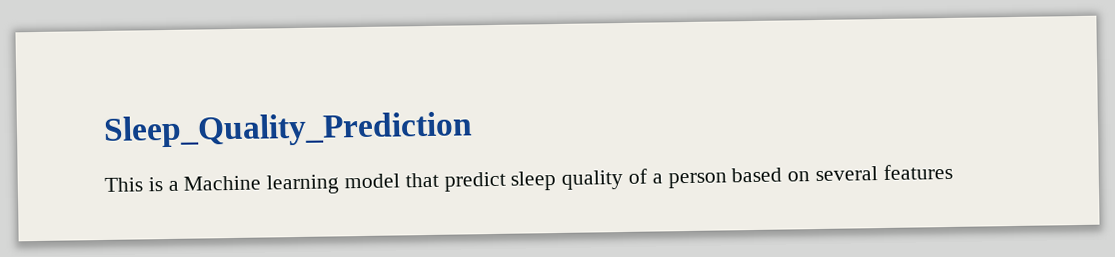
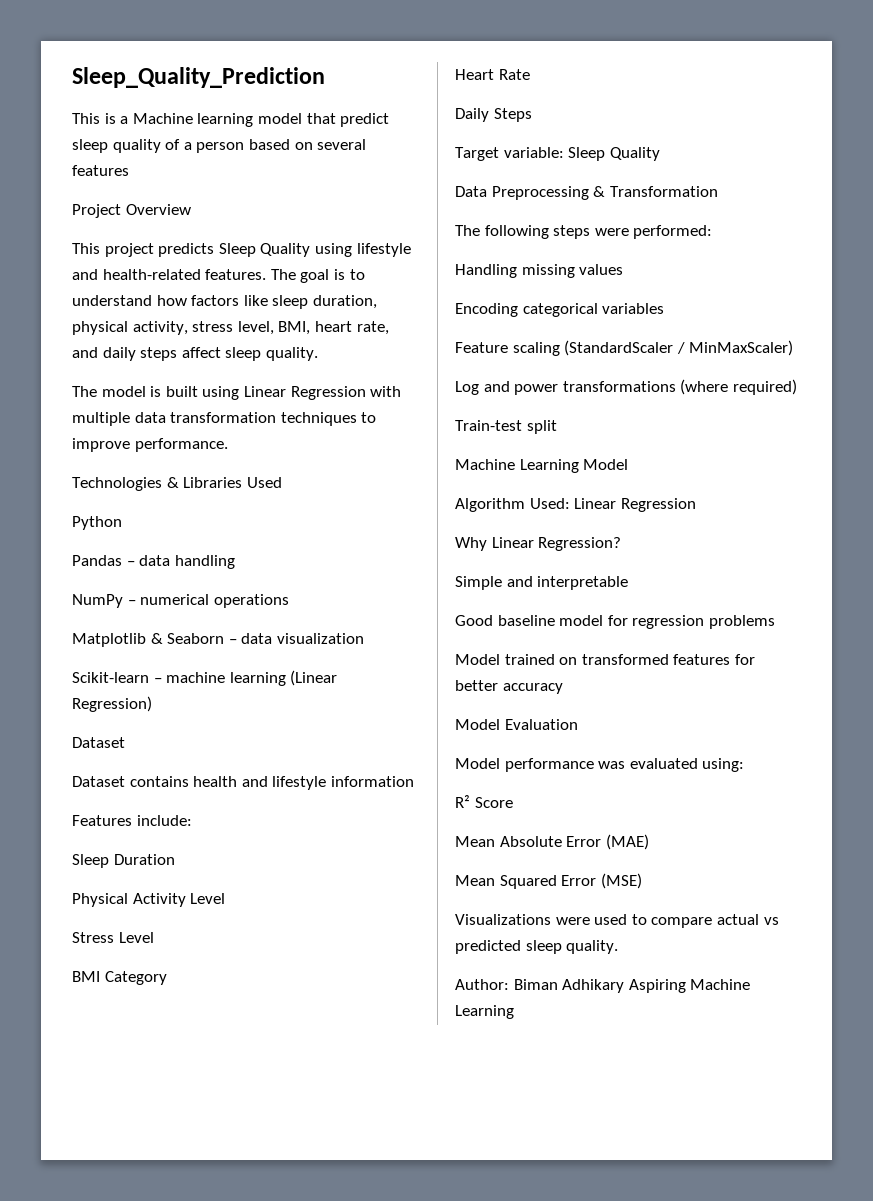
(953, 172) none -> [72,204,191,218] [72,243,411,257] [72,269,365,283] [72,295,377,309] [72,321,389,335] [72,347,318,361] [72,386,402,400] [72,412,377,426] [72,438,228,452] [72,477,282,491] [72,516,122,530] [72,555,235,569] [72,594,289,608] [72,633,364,647] [72,670,338,686] [72,696,152,712] [72,737,125,748] [72,776,414,790] [72,815,192,826] [72,854,175,868] [72,893,226,907] [72,932,154,943] [72,971,167,985] [455,69,530,80] [455,108,532,122] [455,147,660,161] [455,186,718,200] [455,225,713,239] [455,264,624,278] [455,303,665,317] [455,340,794,356] [455,379,797,395] [455,420,557,434] [455,459,629,473] [455,498,696,512] [455,537,622,551] [455,576,629,590] [455,615,775,629] [455,654,755,665] [455,680,563,694] [455,719,578,730] [455,758,745,772] [455,795,513,808] [455,834,649,850] [455,873,642,889] [455,914,779,928] [455,940,619,954] [455,979,751,993] [455,1005,514,1019] // Project Overview // This project predicts Sleep Quality using lifestyle and health-related features. The goal is to understand how factors like sleep duration, physical activity, stress level, BMI, heart rate, and daily steps affect sleep quality. // The model is built using Linear Regression with multiple data transformation techniques to improve performance. // Technologies & Libraries Used // Python // Pandas – data handling // NumPy – numerical operations // Matplotlib & Seaborn – data visualization // Scikit-learn – machine learning (Linear Regression) // Dataset // Dataset contains health and lifestyle information // Features include: // Sleep Duration // Physical Activity Level // Stress Level // BMI Category // Heart Rate // Daily Steps // Target variable: Sleep Quality // Data Preprocessing & Transformation // The following steps were performed: // Handling missing values // Encoding categorical variables // Feature scaling (StandardScaler / MinMaxScaler) // Log and power transformations (where required) // Train-test split // Machine Learning Model // Algorithm Used: Linear Regression // Why Linear Regression? // Simple and interpretable // Good baseline model for regression problems // Model trained on transformed features for better accuracy // Model Evaluation // Model performance was evaluated using: // R² Score // Mean Absolute Error (MAE) // Mean Squared Error (MSE) // Visualizations were used to compare actual vs predicted sleep quality. // Author: Biman Adhikary Aspiring Machine Learning

